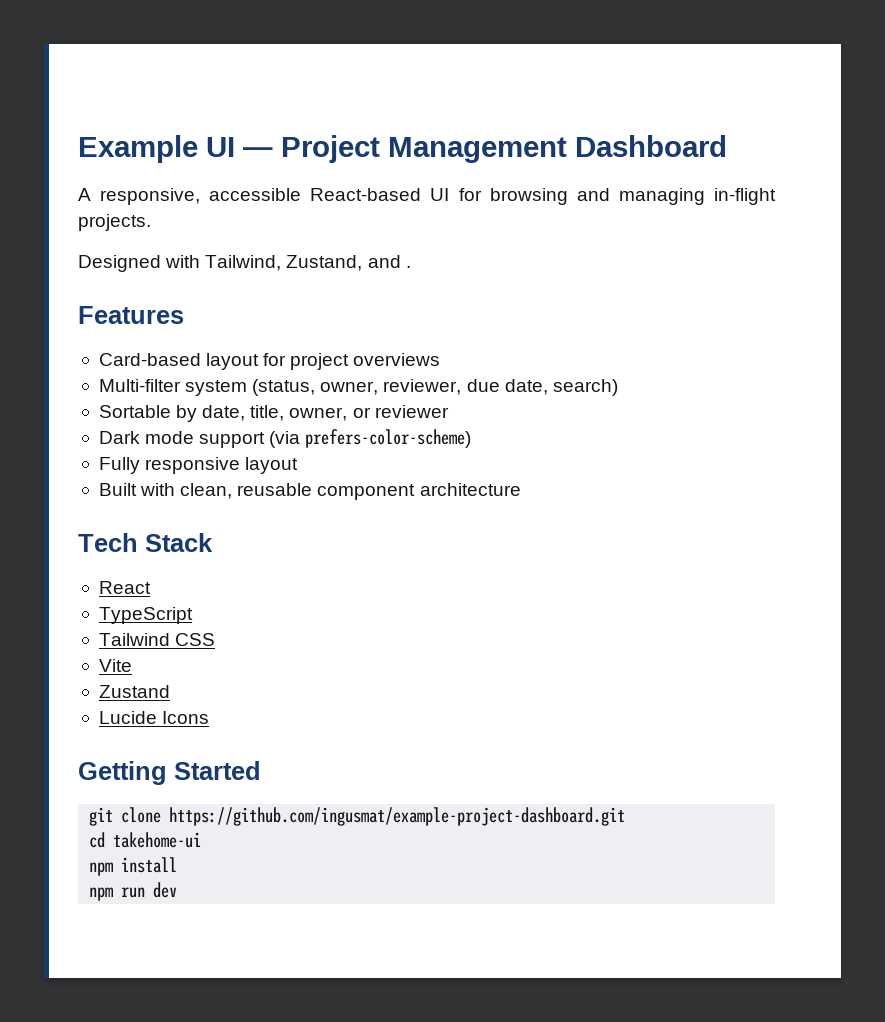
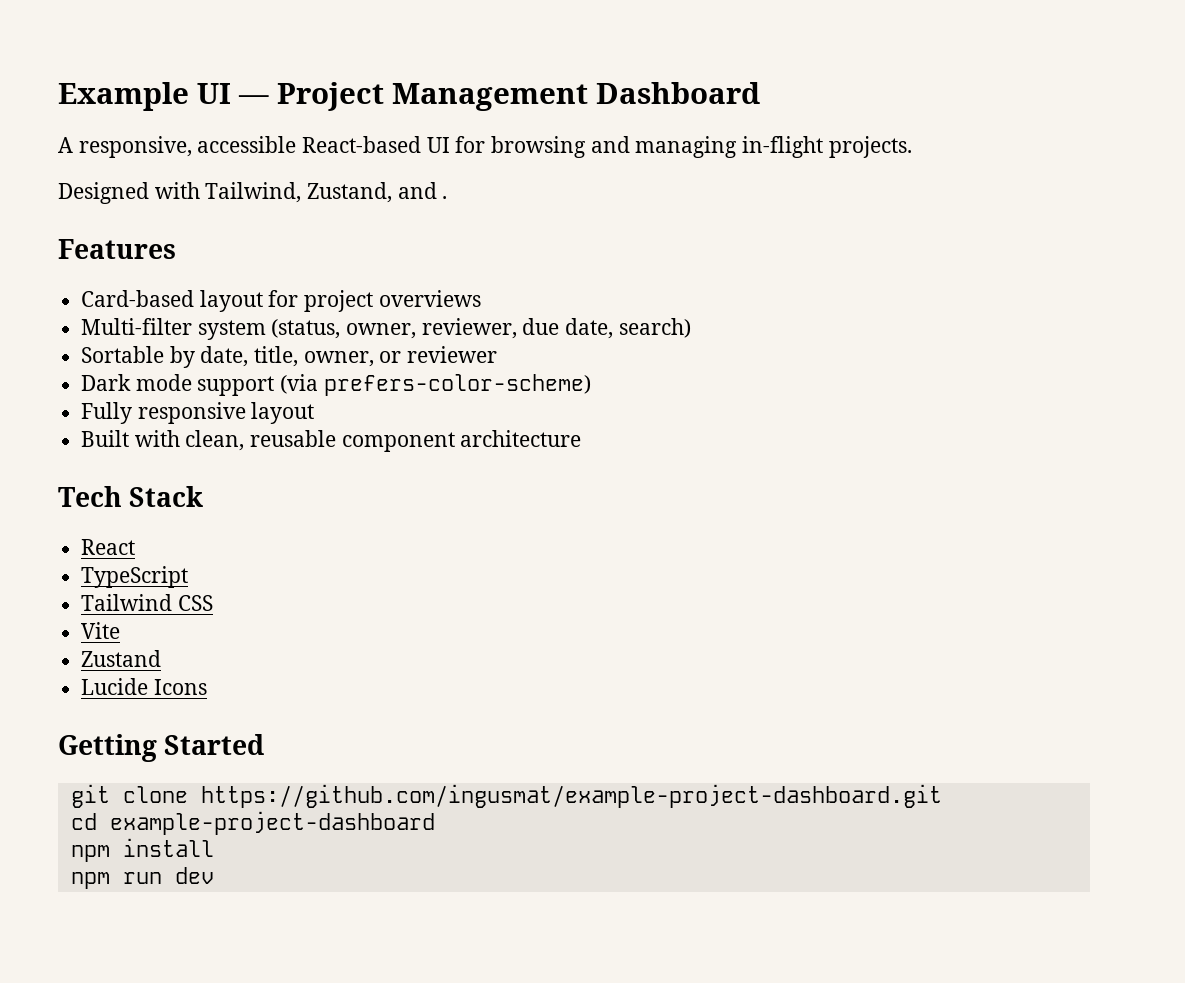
[113,832,202,848] takehome-ui -> [109,811,435,835] example-project-dashboard

